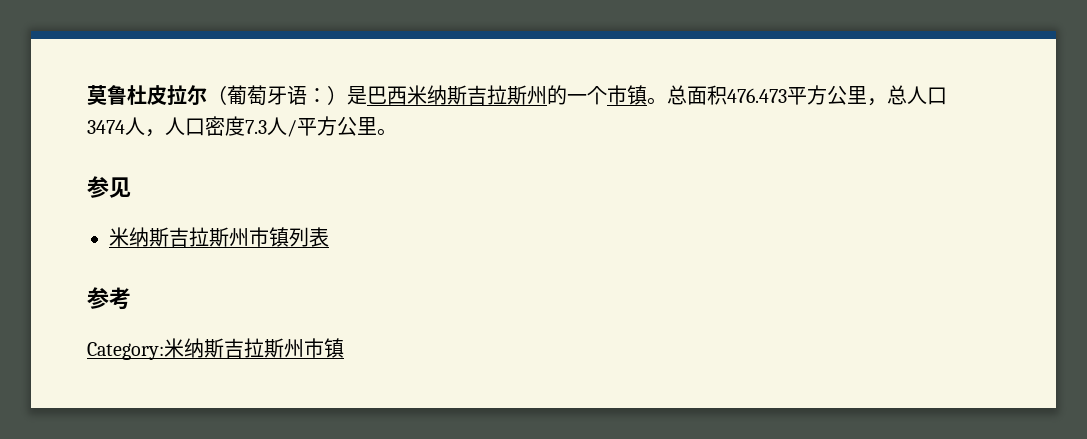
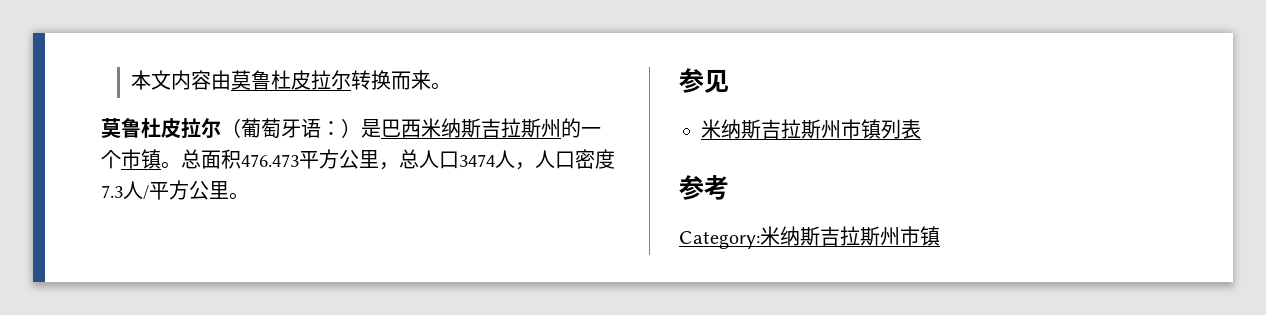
(87, 95) none -> [131,70,452,90] 本文内容由莫鲁杜皮拉尔转换而来。 //

